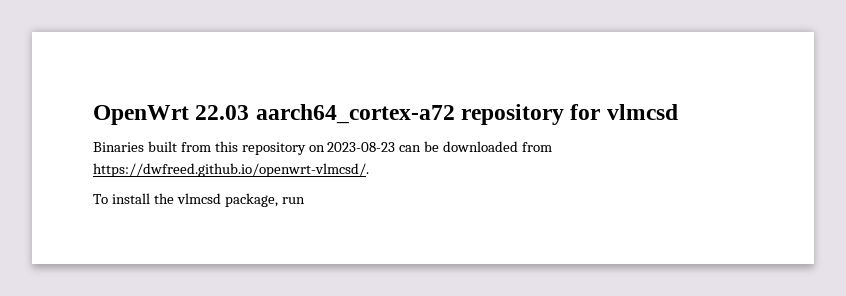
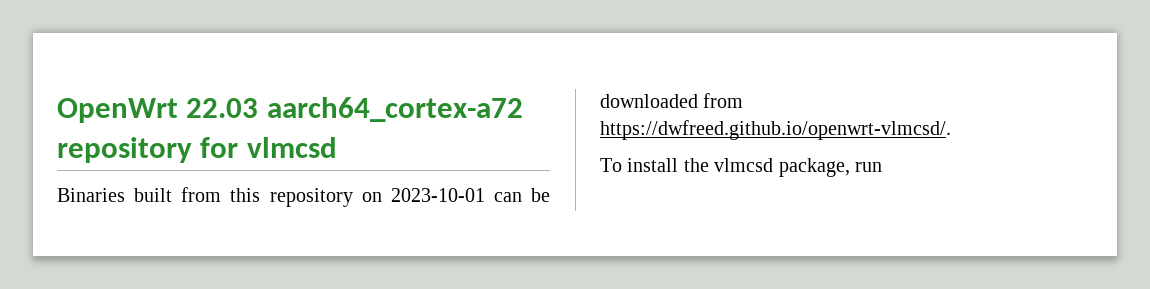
[327,142,396,152] 2023-08-23 -> [390,188,485,202] 2023-10-01

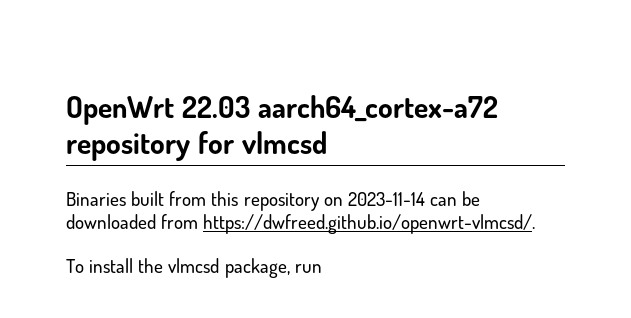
[390,188,485,202] 2023-10-01 -> [347,192,425,206] 2023-11-14

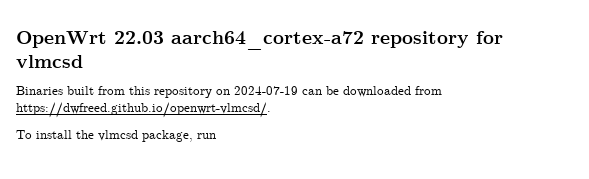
[347,192,425,206] 2023-11-14 -> [234,86,298,95] 2024-07-19

